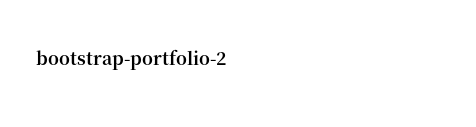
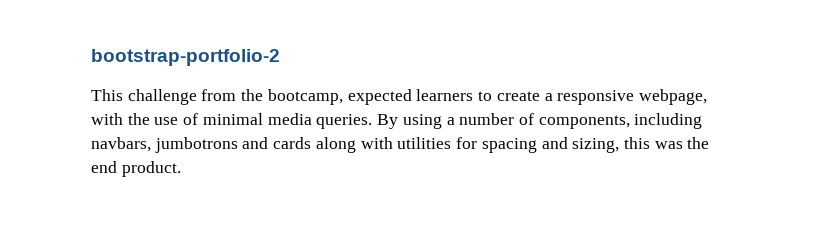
(226, 59) none -> [91,89,707,105] [91,113,703,129] [91,137,710,153] [91,161,181,177] // This challenge from the bootcamp, expected learners to create a responsive webpage, with the use of minimal media queries. By using a number of components, including navbars, jumbotrons and cards along with utilities for spacing and sizing, this was the end product.

